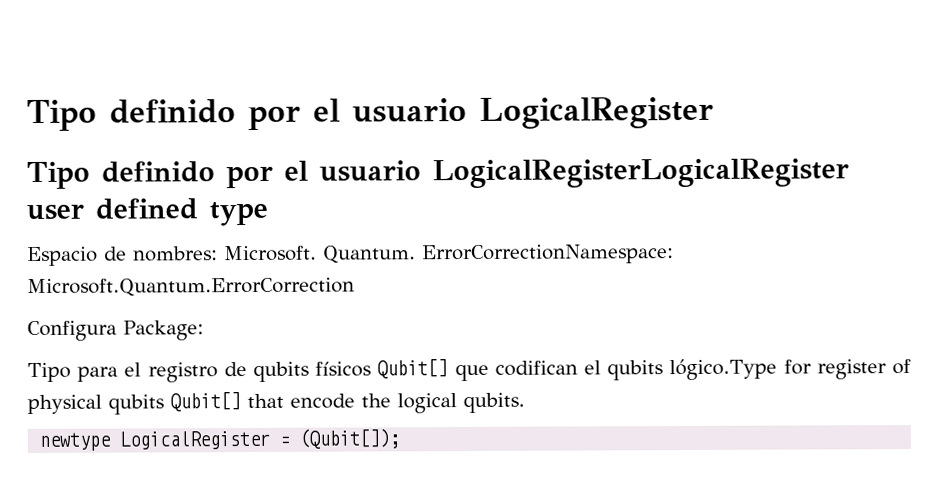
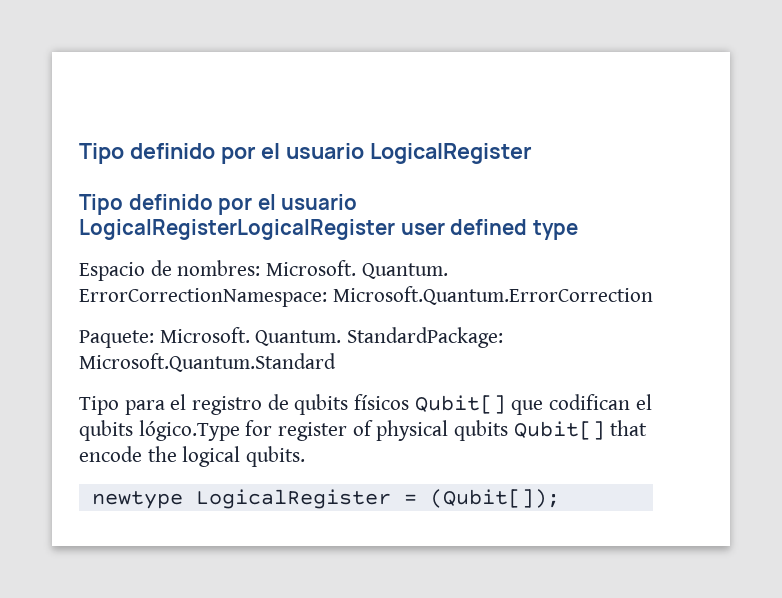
[27,320,204,342] Configura Package: -> [79,327,504,348] [79,353,336,372] Paquete: Microsoft. Quantum. StandardPackage: Microsoft.Quantum.Standard

